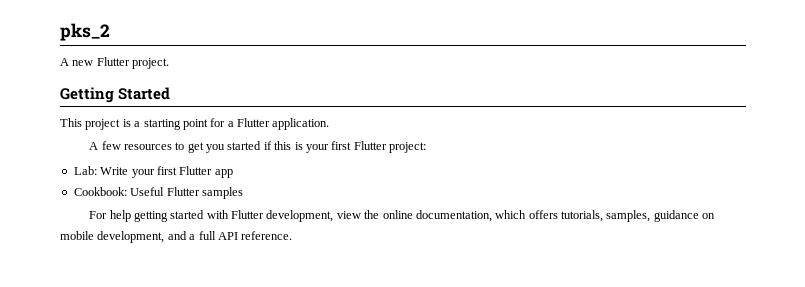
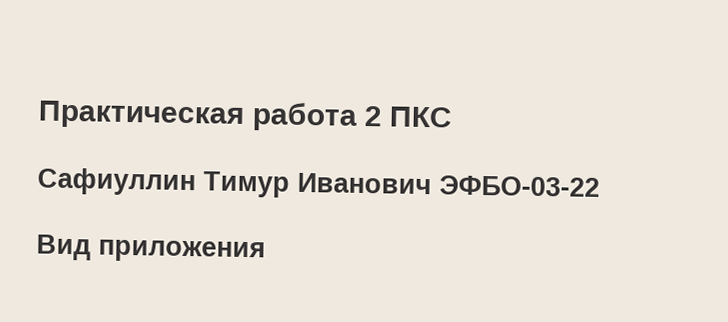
[60,23,110,41] [60,57,170,69] [60,87,171,103] [60,118,330,130] [89,141,427,153] [73,166,233,178] [73,187,243,199] [89,210,716,222] [60,231,293,243] pks_2 // A new Flutter project. // Getting Started // This project is a starting point for a Flutter application. // A few resources to get you started if this is your first Flutter project: // Lab: Write your first Flutter app // Cookbook: Useful Flutter samples // For help getting started with Flutter development, view the online documentation, which offers tutorials, samples, guidance on mobile development, and a full API reference. -> [38,100,453,132] [37,167,600,198] [36,234,266,264] Практическая работа 2 ПКС // Сафиуллин Тимур Иванович ЭФБО-03-22 // Вид приложения

